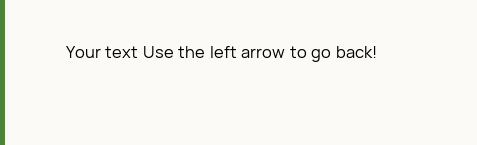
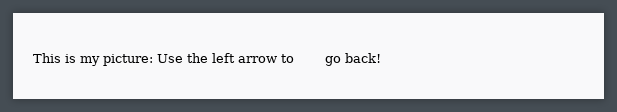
[66,46,139,58] Your text -> [33,53,153,66] This is my picture:

